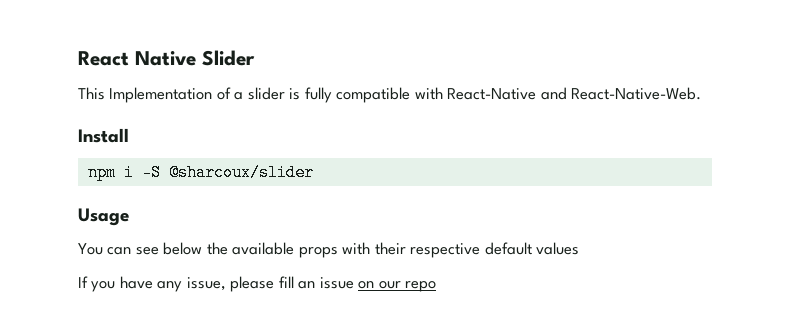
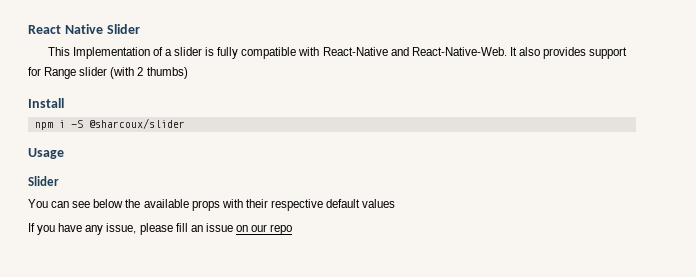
(702, 93) none -> [509,47,628,59] [28,67,188,79] It also provides support for Range slider (with 2 thumbs)
(129, 217) none -> [28,176,59,186] // Slider

